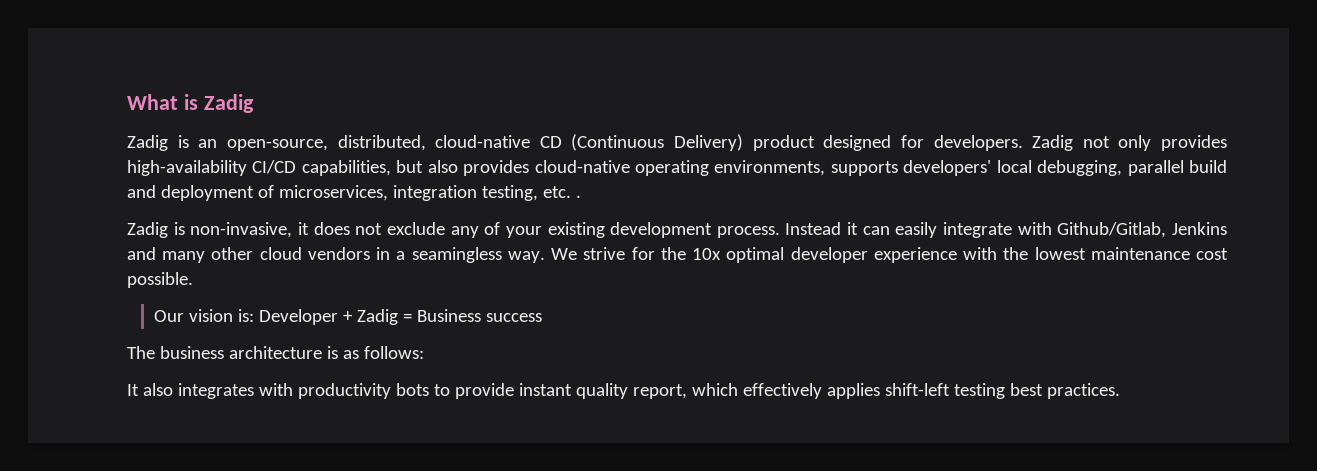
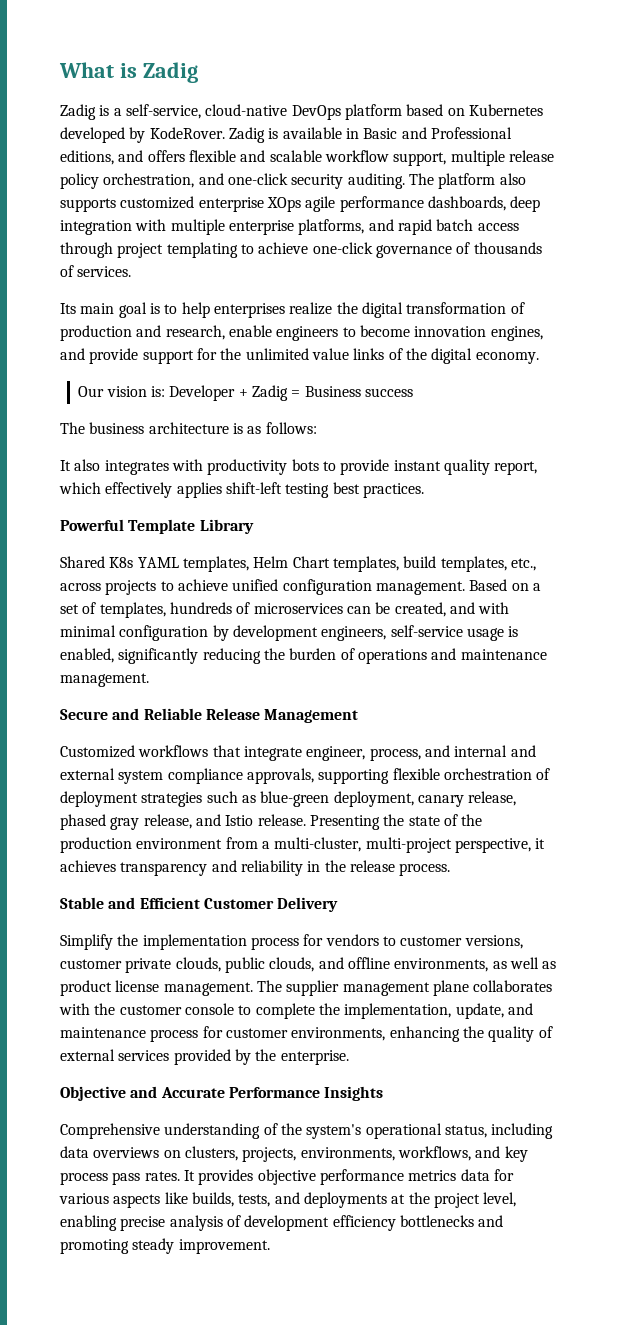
[198,134,1227,151] [127,160,1228,176] [127,185,581,201] [127,222,1227,238] [127,247,1228,263] [127,272,193,288] an open-source, distributed, cloud-native CD (Continuous Delivery) product designed for developers. Zadig not only provides high-availability CI/CD capabilities, but also provides cloud-native operating environments, supports developers' local debugging, parallel build and deployment of microservices, integration testing, etc. . // Zadig is non-invasive, it does not exclude any of your existing development process. Instead it can easily integrate with Github/Gitlab, Jenkins and many other cloud vendors in a seamingless way. We strive for the 10x optimal developer experience with the lowest maintenance cost possible. -> [113,104,543,120] [60,127,512,143] [60,150,554,166] [60,173,526,189] [60,196,541,212] [60,219,519,235] [60,242,542,258] [60,265,132,277] [60,302,525,318] [60,325,543,341] [60,348,539,364] a self-service, cloud-native DevOps platform based on Kubernetes developed by KodeRover. Zadig is available in Basic and Professional editions, and offers flexible and scalable workflow support, multiple release policy orchestration, and one-click security auditing. The platform also supports customized enterprise XOps agile performance dashboards, deep integration with multiple enterprise platforms, and rapid batch access through project templating to achieve one-click governance of thousands of services. // Its main goal is to help enterprises realize the digital transformation of production and research, enable engineers to become innovation engines, and provide support for the unlimited value links of the digital economy.
(1120, 391) none -> [60,519,254,534] [60,556,536,572] [60,579,541,595] [60,602,510,618] [60,625,519,641] [60,648,547,664] [60,673,149,687] [60,708,359,723] [60,745,536,761] [60,768,551,784] [60,791,517,807] [60,814,483,830] [60,837,546,853] [60,860,451,876] [60,897,339,912] [60,934,523,950] [60,957,557,973] [60,980,553,996] [59,1003,533,1019] [60,1026,553,1042] [60,1049,349,1065] [60,1086,384,1101] [60,1123,554,1139] [60,1146,528,1162] [60,1169,514,1185] [59,1192,517,1208] [60,1215,504,1231] [60,1238,270,1254] // Powerful Template Library // Shared K8s YAML templates, Helm Chart templates, build templates, etc., across projects to achieve unified configuration management. Based on a set of templates, hundreds of microservices can be created, and with minimal configuration by development engineers, self-service usage is enabled, significantly reducing the burden of operations and maintenance management. // Secure and Reliable Release Management // Customized workflows that integrate engineer, process, and internal and external system compliance approvals, supporting flexible orchestration of deployment strategies such as blue-green deployment, canary release, phased gray release, and Istio release. Presenting the state of the production environment from a multi-cluster, multi-project perspective, it achieves transparency and reliability in the release process. // Stable and Efficient Customer Delivery // Simplify the implementation process for vendors to customer versions, customer private clouds, public clouds, and offline environments, as well as product license management. The supplier management plane collaborates with the customer console to complete the implementation, update, and maintenance process for customer environments, enhancing the quality of external services provided by the enterprise. // Objective and Accurate Performance Insights // Comprehensive understanding of the system's operational status, including data overviews on clusters, projects, environments, workflows, and key process pass rates. It provides objective performance metrics data for various aspects like builds, tests, and deployments at the project level, enabling precise analysis of development efficiency bottlenecks and promoting steady improvement.

